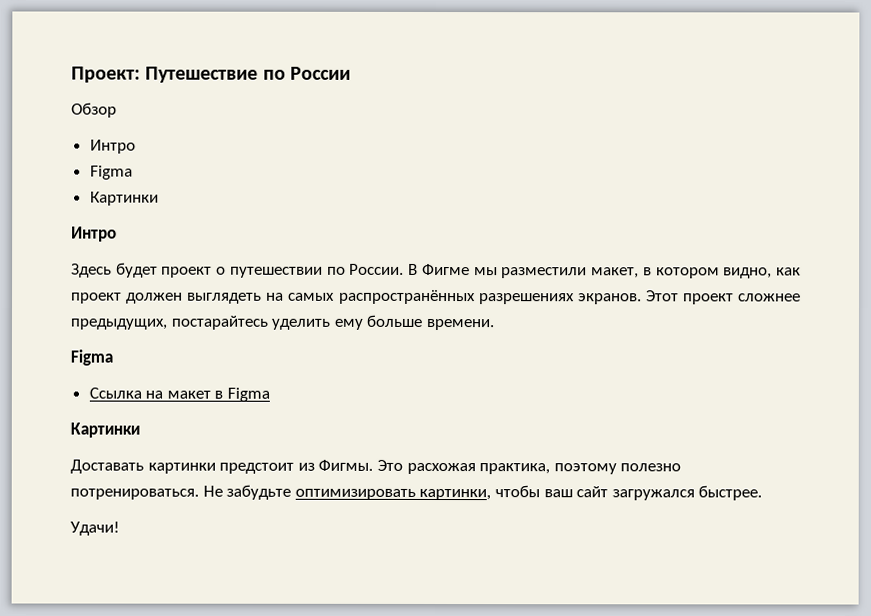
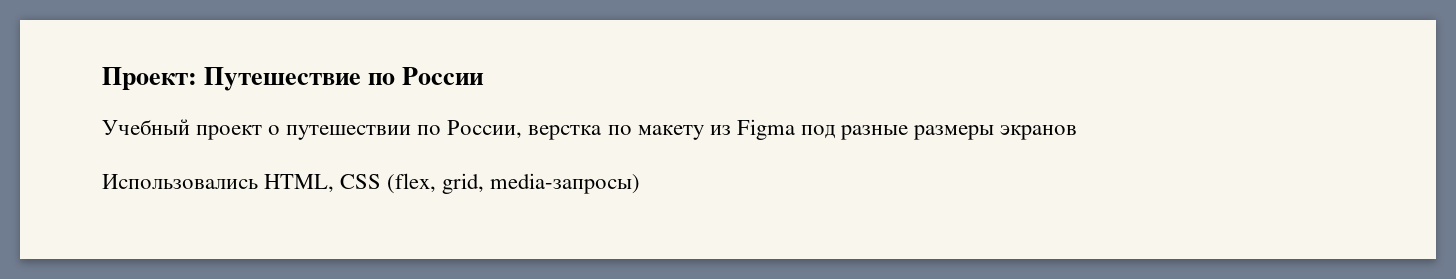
[71,102,117,118] [89,139,136,154] [89,165,133,180] [89,191,159,206] [71,226,117,242] [71,262,802,279] [71,289,802,305] [70,314,494,331] [70,349,113,366] [88,387,271,402] [70,422,140,438] [70,459,682,475] [70,484,763,501] [70,521,120,536] Обзор // Интро // Figma // Картинки // Интро // Здесь будет проект о путешествии по России. В Фигме мы разместили макет, в котором видно, как проект должен выглядеть на самых распространённых разрешениях экранов. Этот проект сложнее предыдущих, постарайтесь уделить ему больше времени. // Figma // Ссылка на макет в Figma // Картинки // Доставать картинки предстоит из Фигмы. Это расхожая практика, поэтому полезно потренироваться. Не забудьте оптимизировать картинки, чтобы ваш сайт загружался быстрее. // Удачи! -> [102,119,1078,140] [102,173,641,194] Учебный проект о путешествии по России, верстка по макету из Figma под разные размеры экранов // Использовались HTML, CSS (flex, grid, media-запросы)

